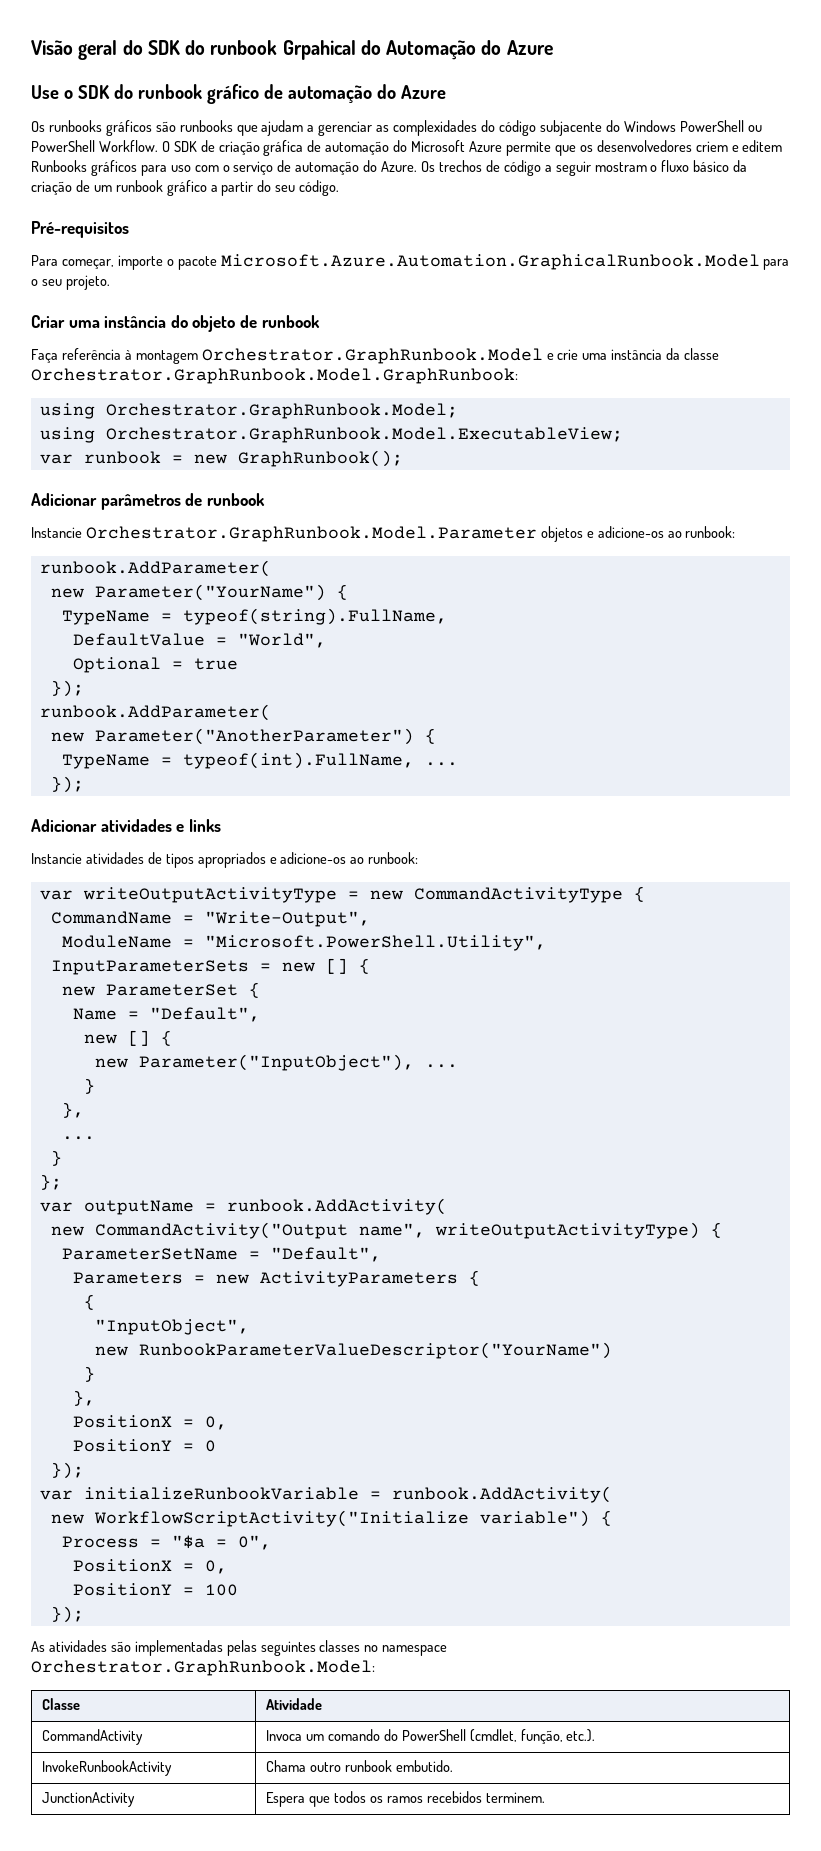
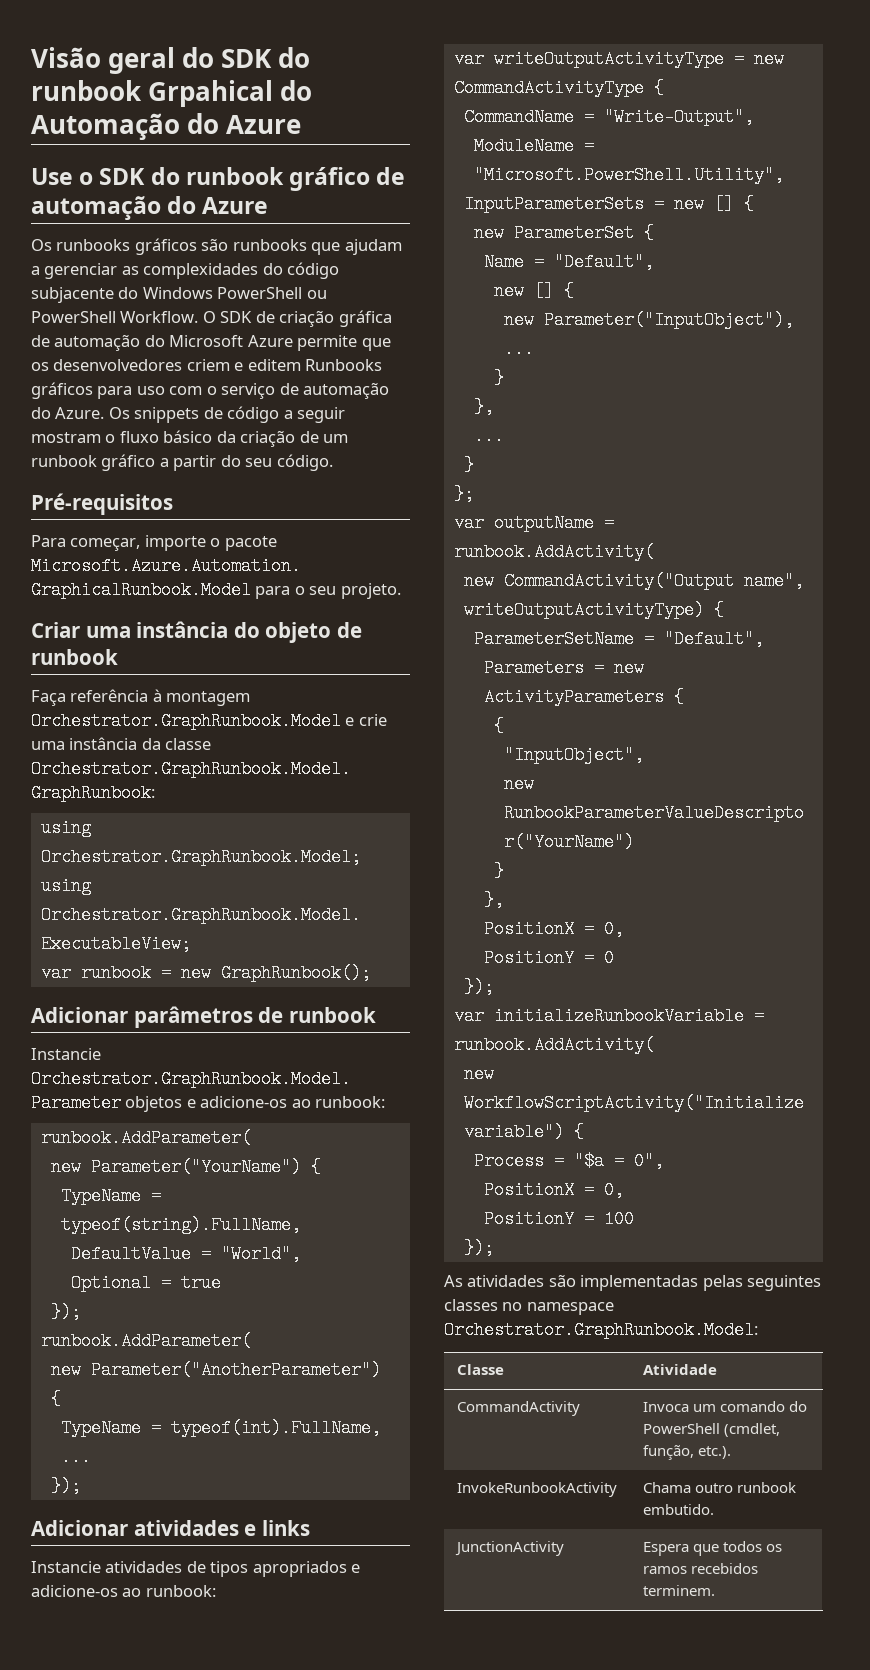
[438,160,482,172] trechos -> [134,407,200,423] snippets

